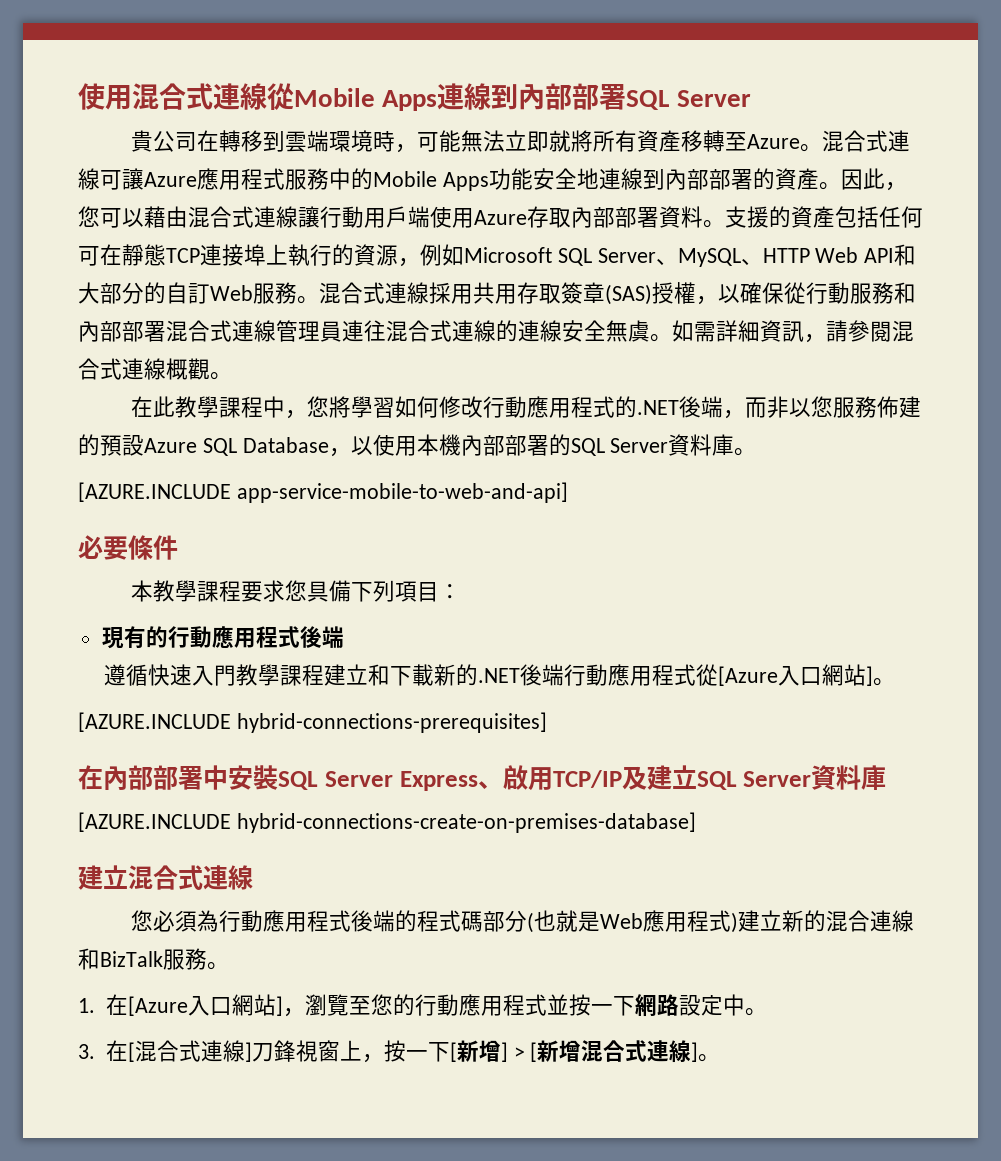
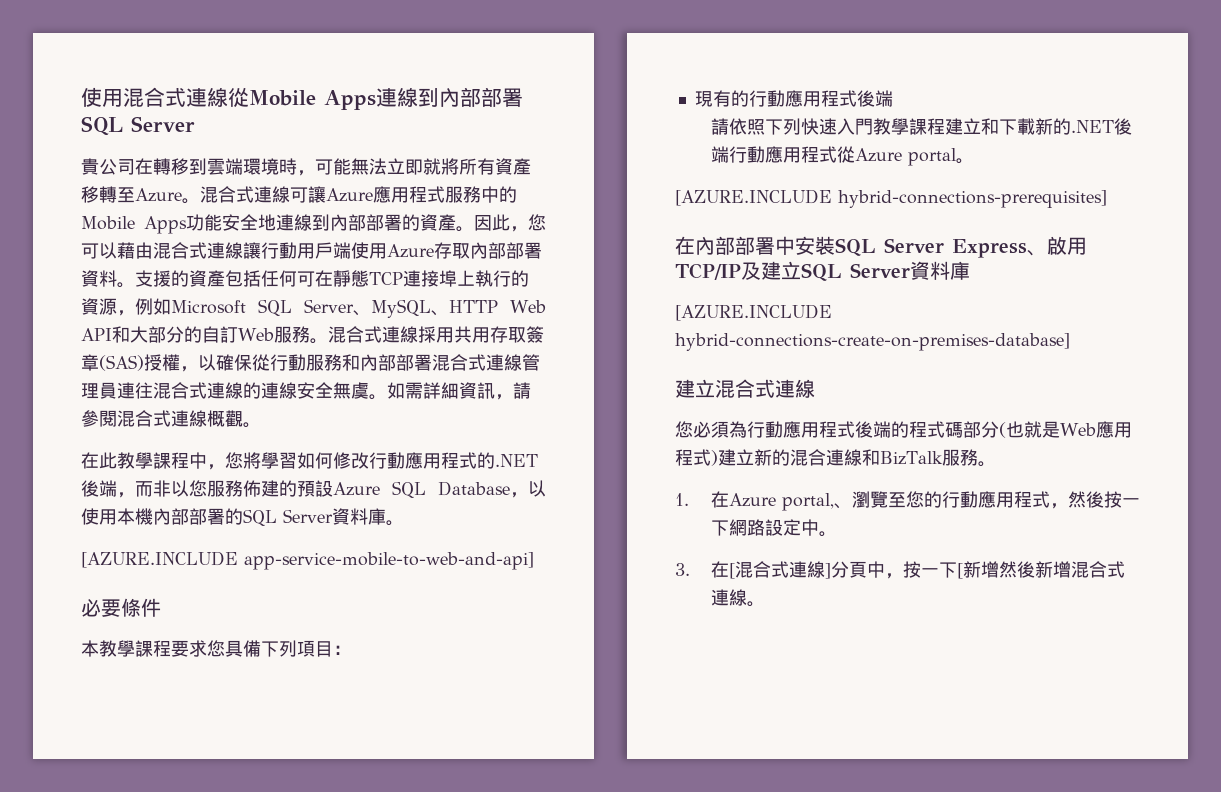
[104,664,149,686] 遵循 -> [710,118,801,135] 請依照下列
[718,664,874,686] [Azure入口網站] -> [854,148,956,166] Azure portal
[127,994,305,1017] [Azure入口網站]， -> [728,493,852,511] Azure portal,、
[546,994,569,1015] 並 -> [1050,491,1104,509] ，然後
[251,1040,362,1062] 刀鋒視窗上 -> [830,561,885,578] 分頁中
[500,1042,538,1062] ] > [ -> [998,561,1035,578] 然後
[691,1042,699,1062] ] -> (747, 597) none

